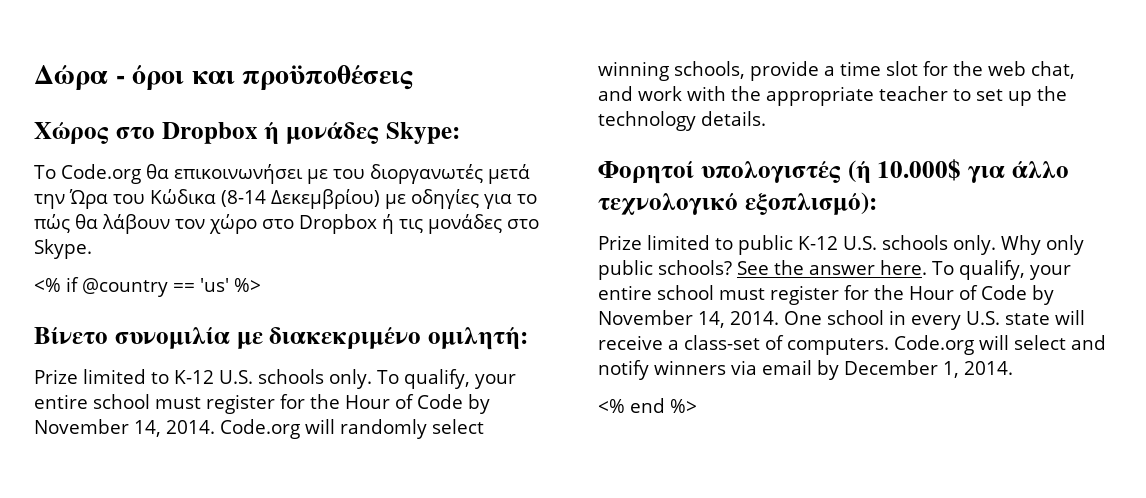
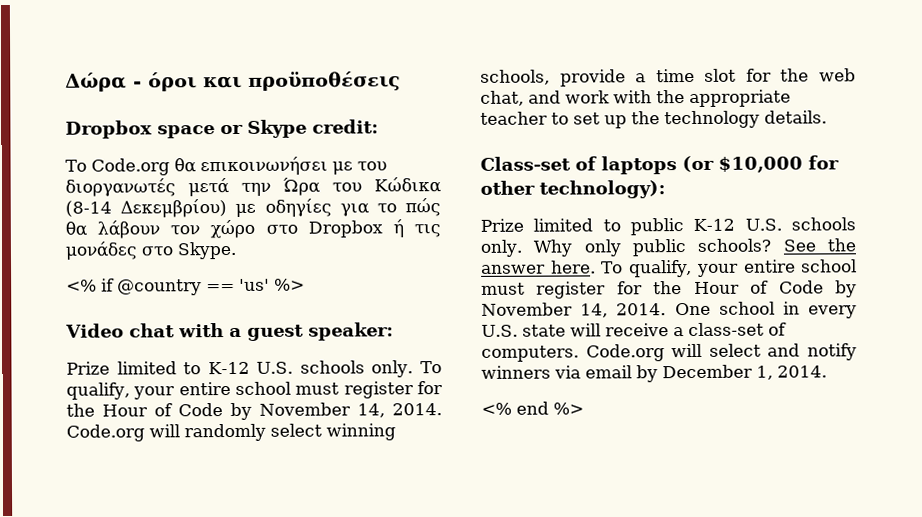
[34,122,460,144] Χώρος στο Dropbox ή μονάδες Skype: -> [65,119,379,139] Dropbox space or Skype credit:
[34,327,528,350] Βίνετο συνομιλία με διακεκριμένο ομιλητή: -> [65,322,394,341] Video chat with a guest speaker:
[598,159,1069,184] [598,192,877,215] Φορητοί υπολογιστές (ή 10.000$ για άλλο τεχνολογικό εξοπλισμό): -> [480,155,839,175] [480,180,666,199] Class-set of laptops (or $10,000 for other technology):

